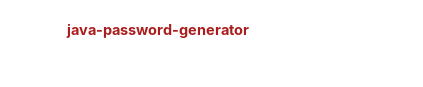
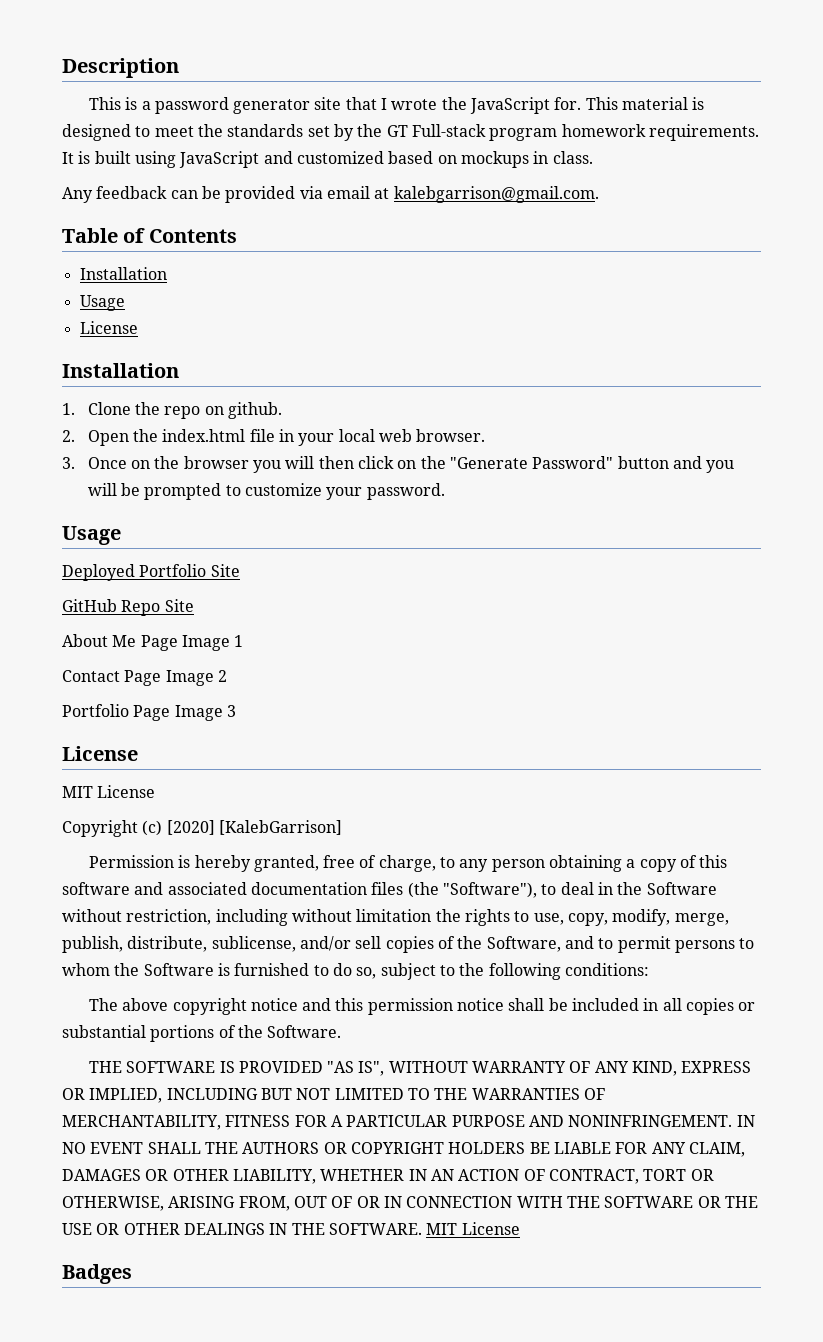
[66,23,249,38] java-password-generator -> [62,58,179,78] [88,97,705,114] [62,124,759,141] [62,151,593,168] [62,186,599,203] [62,228,237,243] [79,267,167,280] [79,295,125,311] [79,321,138,334] [62,363,179,378] [62,402,283,419] [62,429,486,446] [62,456,735,473] [87,483,445,500] [62,526,121,545] [62,564,240,581] [62,599,194,616] [62,634,244,651] [62,670,227,686] [62,704,236,721] [62,746,138,761] [62,785,156,798] [62,820,342,837] [88,855,728,872] [62,882,717,898] [62,909,729,926] [62,936,755,953] [62,963,649,980] [88,998,756,1015] [62,1025,342,1042] [88,1061,752,1076] [62,1088,605,1103] [62,1115,755,1130] [62,1142,745,1157] [62,1169,714,1184] [62,1196,758,1211] [62,1222,520,1235] [62,1264,132,1284] Description // This is a password generator site that I wrote the JavaScript for. This material is designed to meet the standards set by the GT Full-stack program homework requirements. It is built using JavaScript and customized based on mockups in class. // Any feedback can be provided via email at kalebgarrison@gmail.com. // Table of Contents // Installation // Usage // License // Installation // 1. Clone the repo on github. // 2. Open the index.html file in your local web browser. // 3. Once on the browser you will then click on the "Generate Password" button and you will be prompted to customize your password. // Usage // Deployed Portfolio Site // GitHub Repo Site // About Me Page Image 1 // Contact Page Image 2 // Portfolio Page Image 3 // License // MIT License // Copyright (c) [2020] [KalebGarrison] // Permission is hereby granted, free of charge, to any person obtaining a copy of this software and associated documentation files (the "Software"), to deal in the Software without restriction, including without limitation the rights to use, copy, modify, merge, publish, distribute, sublicense, and/or sell copies of the Software, and to permit persons to whom the Software is furnished to do so, subject to the following conditions: // The above copyright notice and this permission notice shall be included in all copies or substantial portions of the Software. // THE SOFTWARE IS PROVIDED "AS IS", WITHOUT WARRANTY OF ANY KIND, EXPRESS OR IMPLIED, INCLUDING BUT NOT LIMITED TO THE WARRANTIES OF MERCHANTABILITY, FITNESS FOR A PARTICULAR PURPOSE AND NONINFRINGEMENT. IN NO EVENT SHALL THE AUTHORS OR COPYRIGHT HOLDERS BE LIABLE FOR ANY CLAIM, DAMAGES OR OTHER LIABILITY, WHETHER IN AN ACTION OF CONTRACT, TORT OR OTHERWISE, ARISING FROM, OUT OF OR IN CONNECTION WITH THE SOFTWARE OR THE USE OR OTHER DEALINGS IN THE SOFTWARE. MIT License // Badges

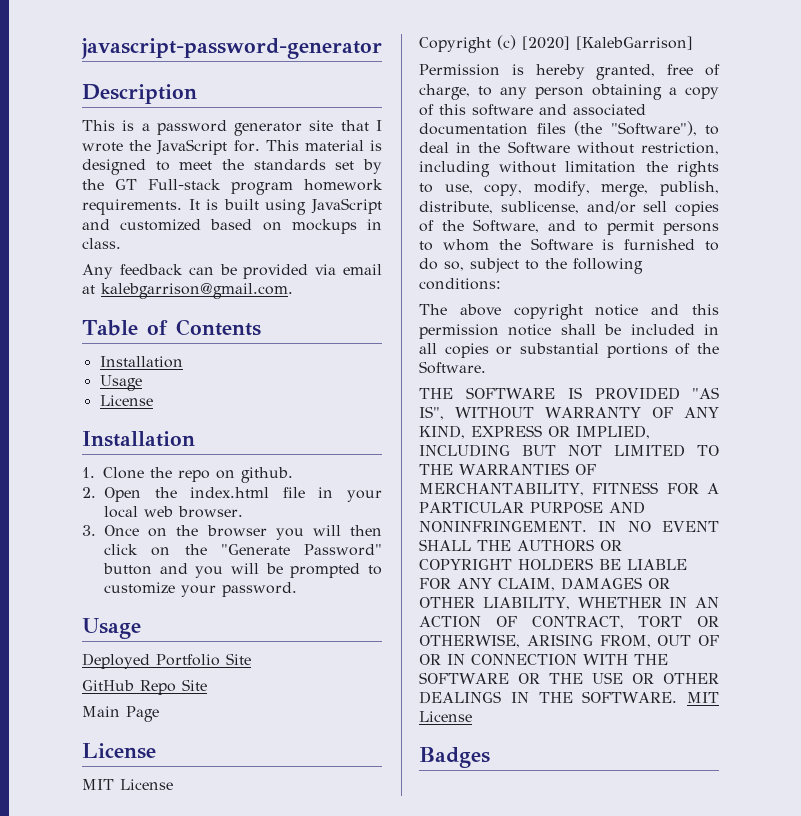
(62, 68) none -> [81,38,382,59] javascript-password-generator //
[62,634,244,651] [62,670,227,686] [62,704,236,721] About Me Page Image 1 // Contact Page Image 2 // Portfolio Page Image 3 -> [82,706,159,722] Main Page

